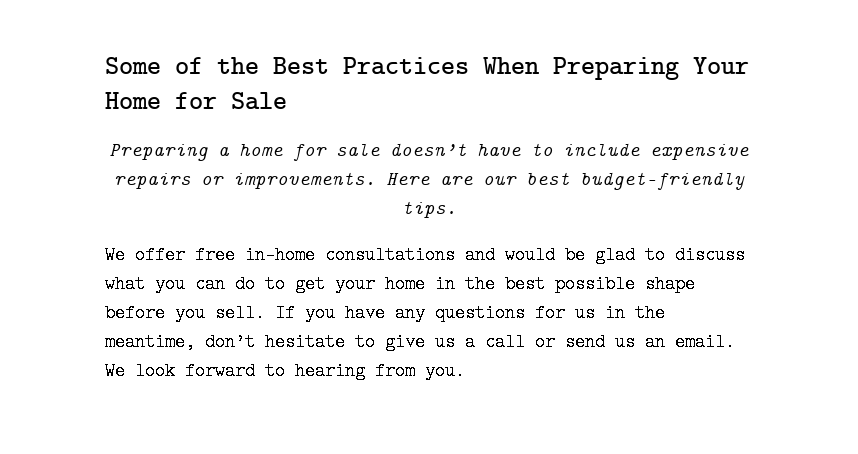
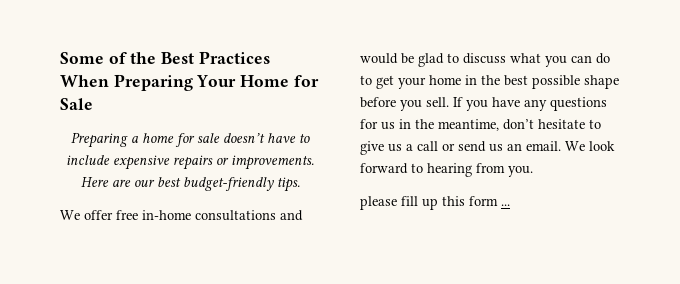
(465, 371) none -> [360,196,510,210] // please fill up this form ...

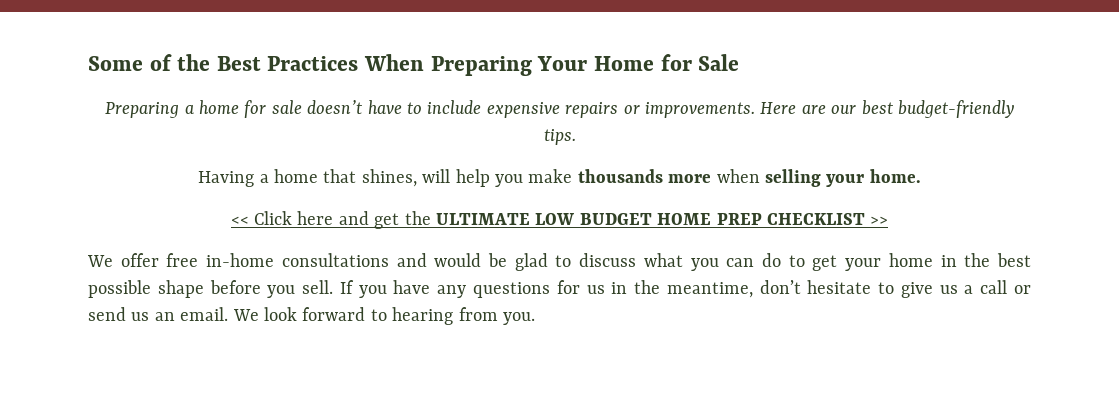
(300, 184) none -> [198,169,921,187] [230,211,889,229] // Having a home that shines, will help you make thousands more when selling your home. // << Click here and get the ULTIMATE LOW BUDGET HOME PREP CHECKLIST >>
[360,196,510,210] // please fill up this form ... -> (535, 318) none

